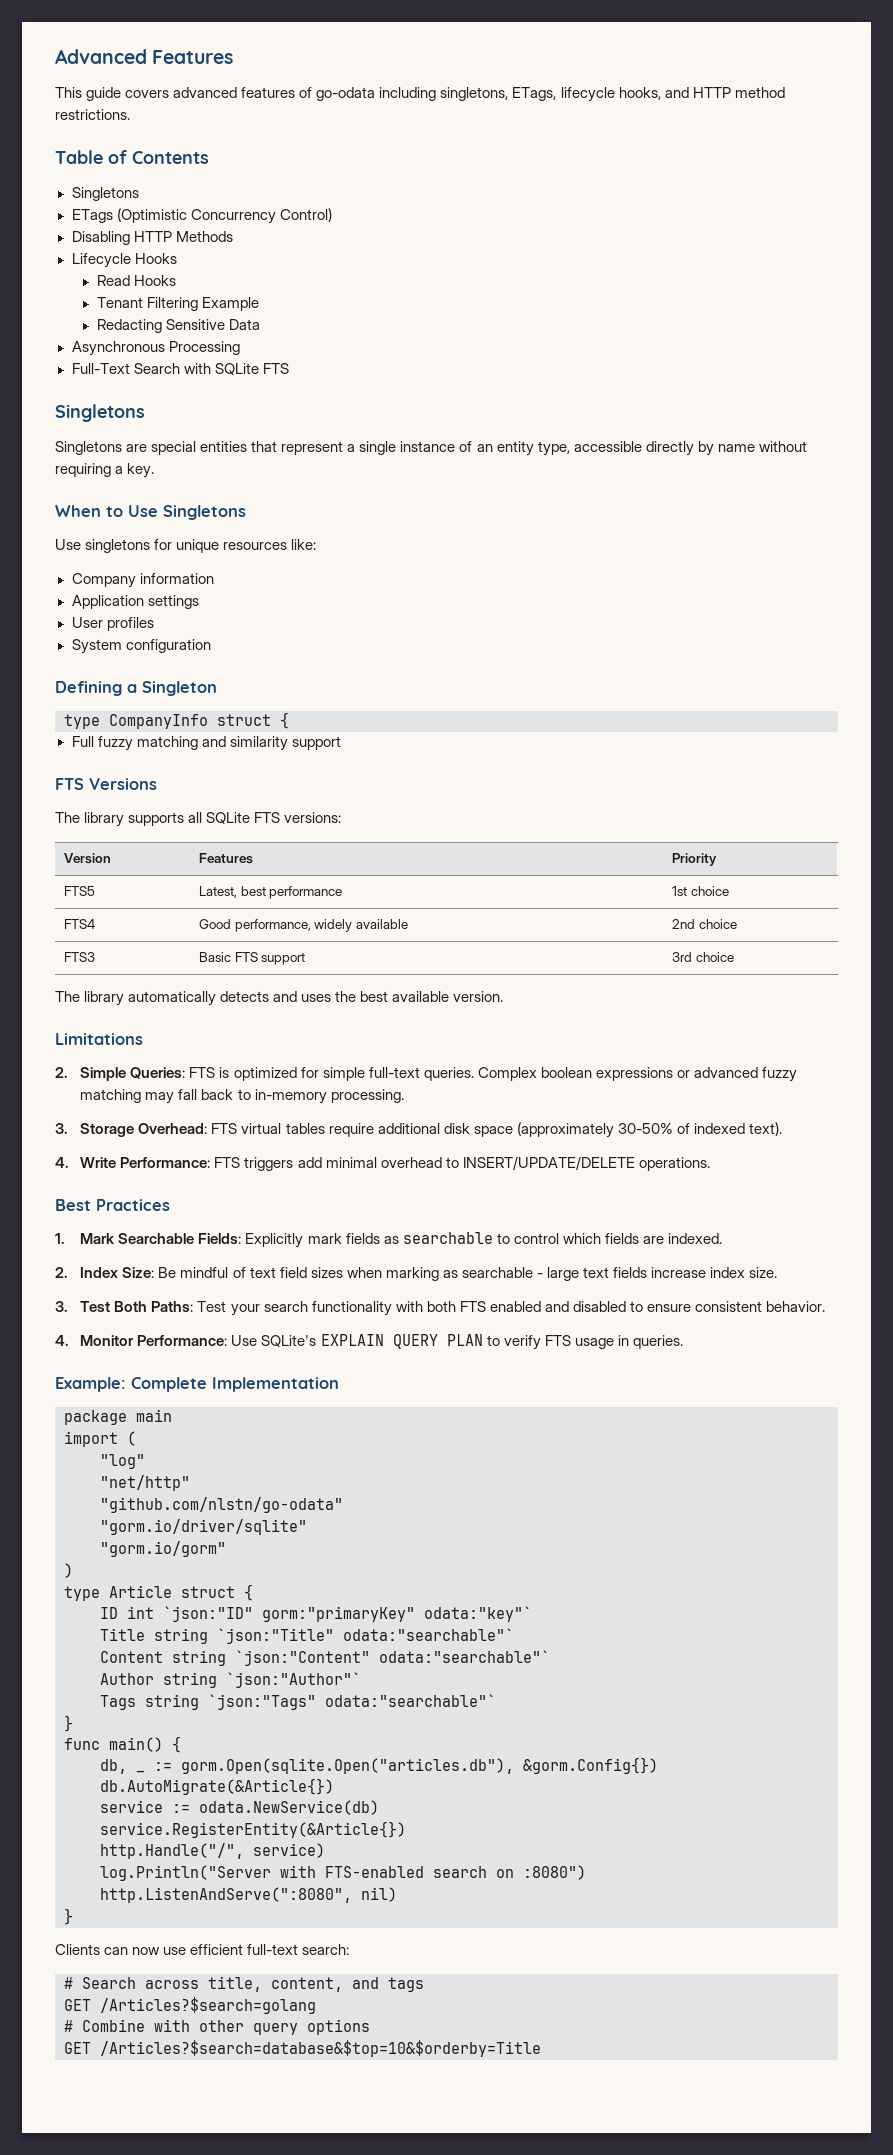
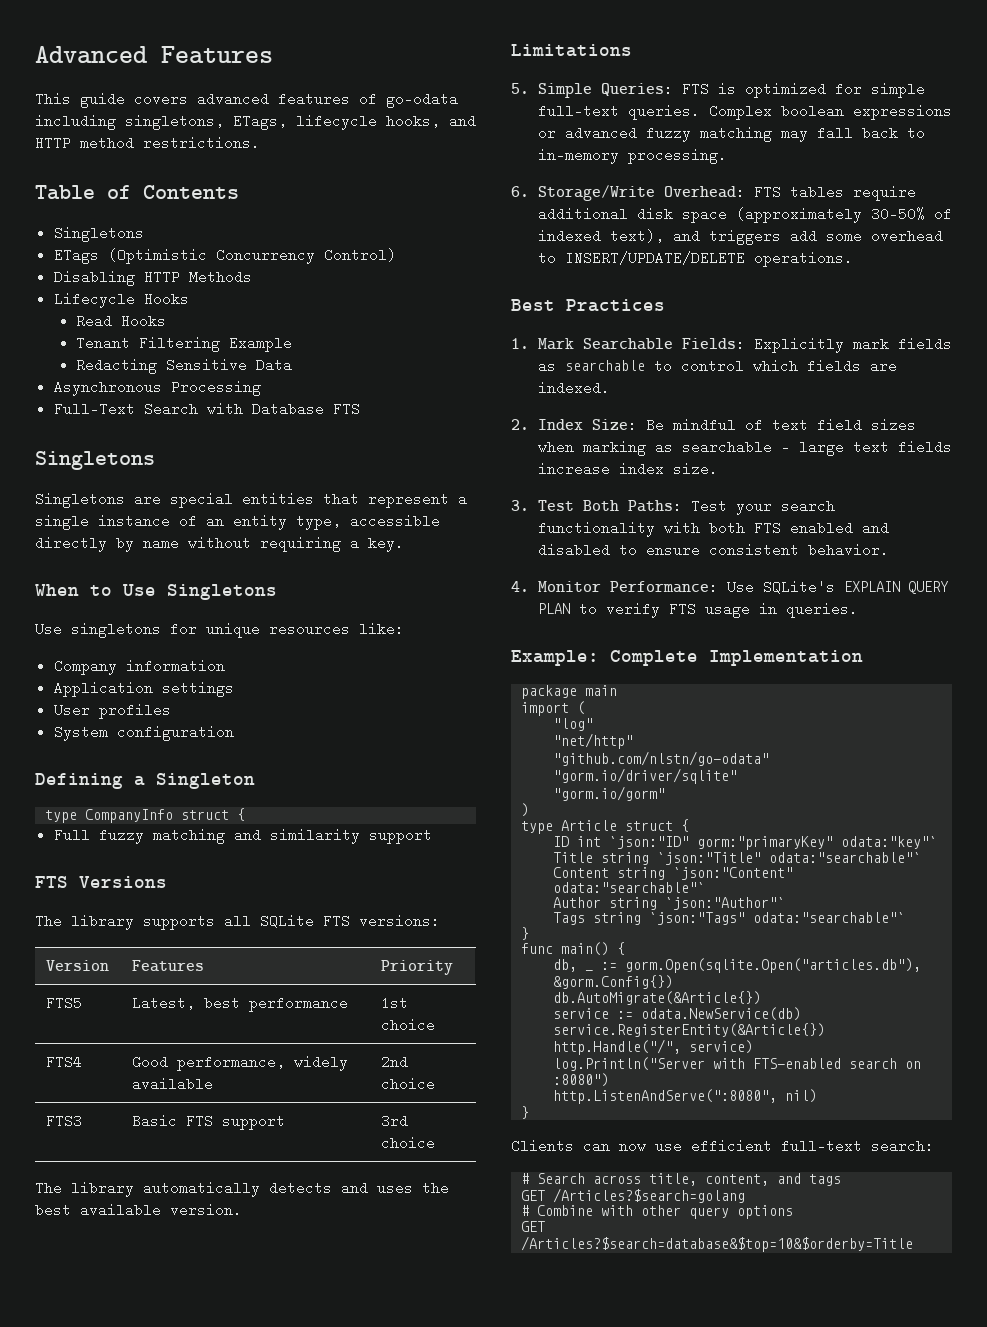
[214,363,259,375] SQLite -> [251,402,324,416] Database
[55,1067,68,1078] 2. -> [511,83,529,94] 5.
[55,1123,135,1137] 3. Storage -> [511,185,655,201] 6. Storage/Write
[241,1123,282,1134] virtual -> (781, 192) none
[748,1122,782,1136] [55,1157,241,1168] text). // 4. Write Performance: FTS -> [609,229,700,243] text), and
[325,1157,377,1168] minimal -> [825,229,862,243] some

